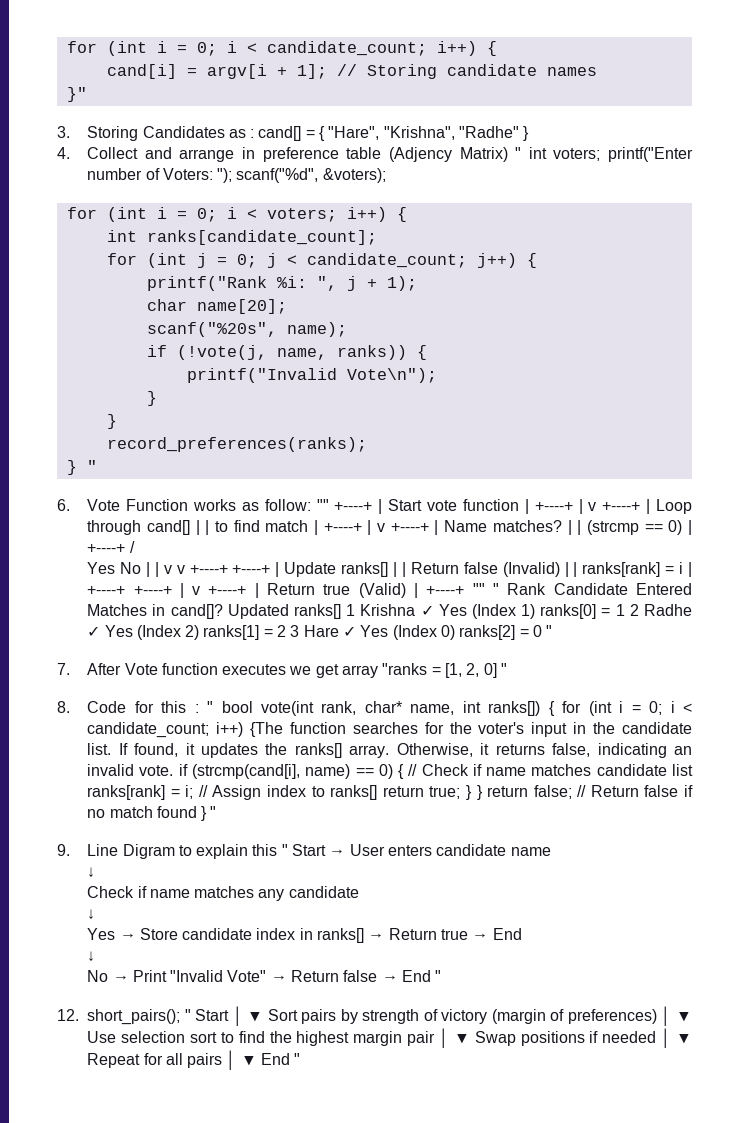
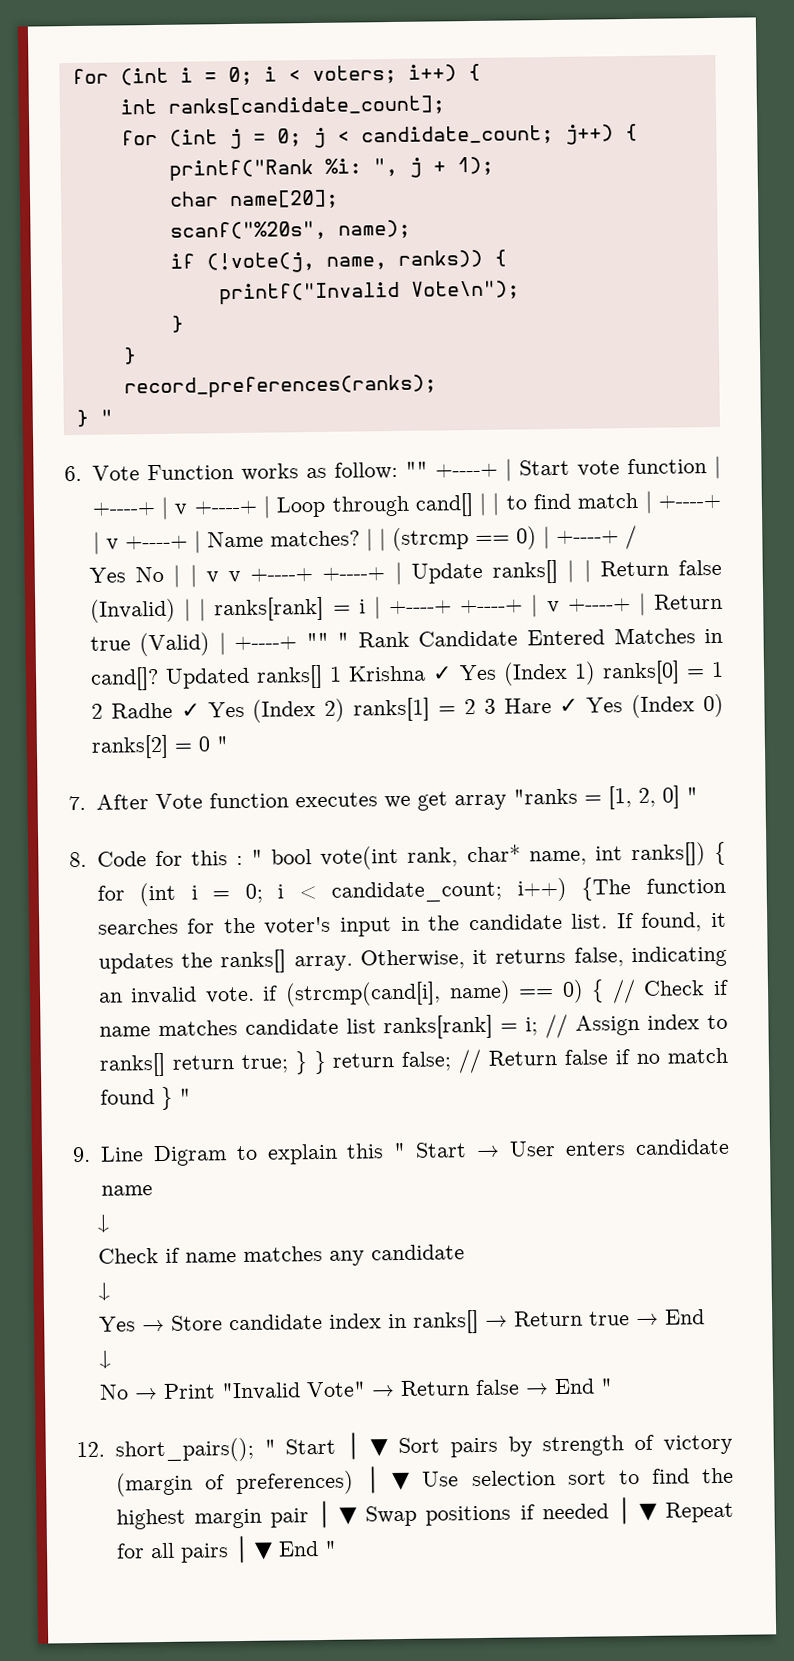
[66,41,497,56] [106,64,597,79] [66,87,87,102] [57,126,530,141] [57,147,694,162] [87,168,386,183] [66,207,257,222] for (int i = 0; i < candidate_count; i++) { // cand[i] = argv[i + 1]; // Storing candidate names // }" // 3. Storing Candidates as : cand[] = { "Hare", "Krishna", "Radhe" } // 4. Collect and arrange in preference table (Adjency Matrix) " int voters; printf("Enter number of Voters: "); scanf("%d", &voters); // for (int i = 0; i < -> [71,66,301,86] for (int i = 0; i <

